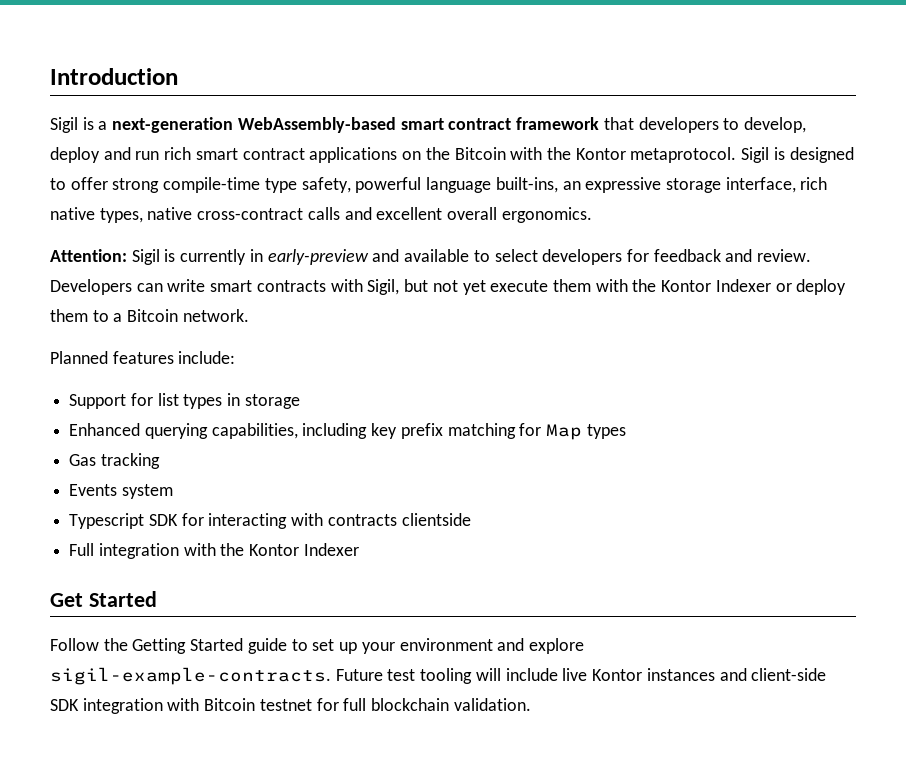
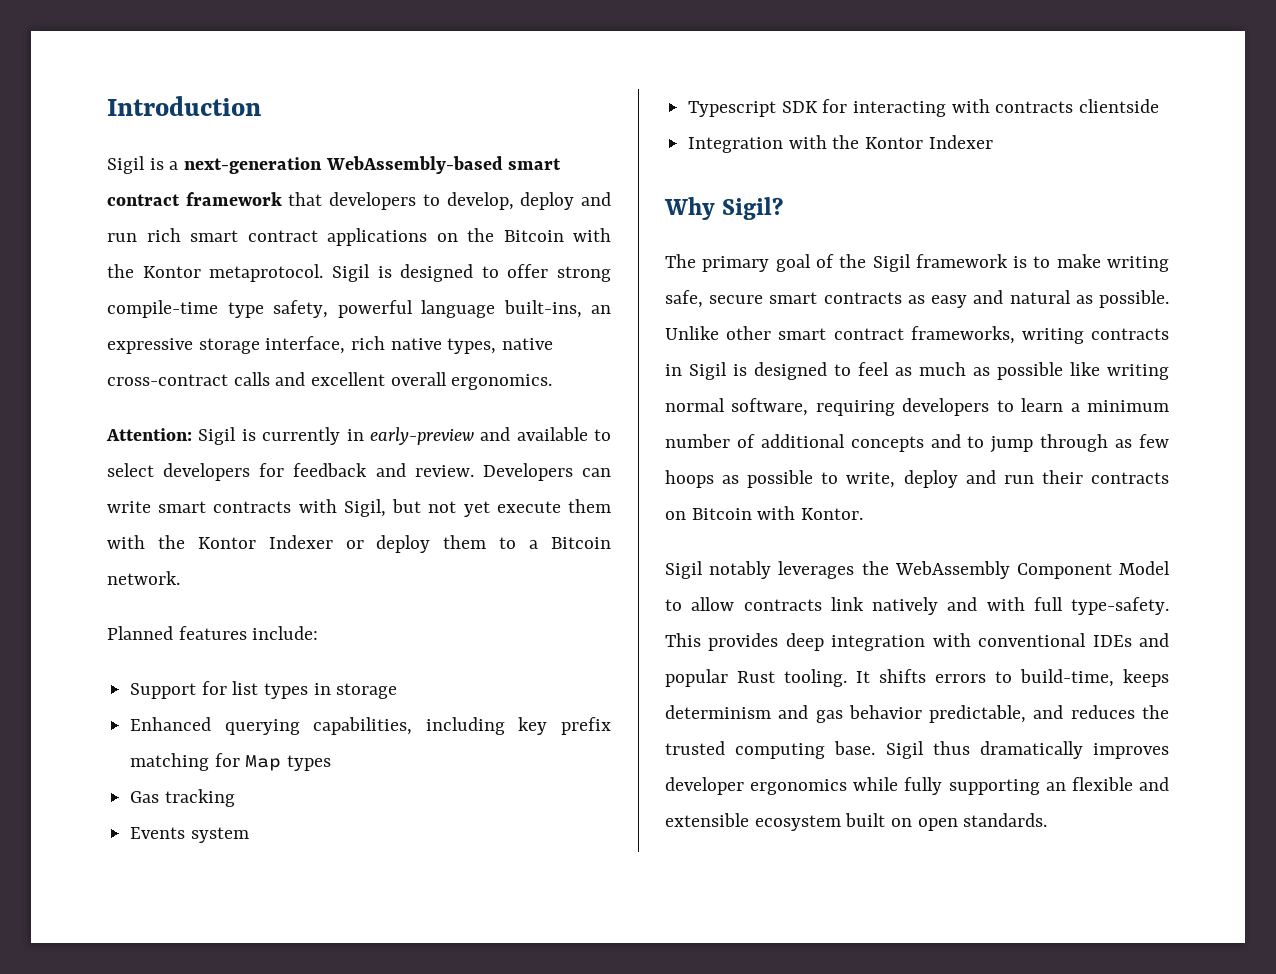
[69,543,179,559] Full integration -> [688,137,784,153] Integration
[50,591,157,607] [50,638,584,654] [50,667,827,685] [50,698,531,714] Get Started // Follow the Getting Started guide to set up your environment and explore sigil-example-contracts. Future test tooling will include live Kontor instances and client-side SDK integration with Bitcoin testnet for full blockchain validation. -> [664,197,784,220] [665,254,1169,272] [665,290,1169,308] [665,326,1169,344] [665,362,1169,380] [665,398,1169,416] [665,434,1169,453] [665,470,1169,488] [665,506,864,520] [665,561,1170,579] [665,597,1169,615] [665,633,1169,651] [665,669,1169,687] [665,705,1169,723] [665,741,1169,759] [665,777,1169,795] [665,813,1048,831] Why Sigil? // The primary goal of the Sigil framework is to make writing safe, secure smart contracts as easy and natural as possible. Unlike other smart contract frameworks, writing contracts in Sigil is designed to feel as much as possible like writing normal software, requiring developers to learn a minimum number of additional concepts and to jump through as few hoops as possible to write, deploy and run their contracts on Bitcoin with Kontor. // Sigil notably leverages the WebAssembly Component Model to allow contracts link natively and with full type-safety. This provides deep integration with conventional IDEs and popular Rust tooling. It shifts errors to build-time, keeps determinism and gas behavior predictable, and reduces the trusted computing base. Sigil thus dramatically improves developer ergonomics while fully supporting an flexible and extensible ecosystem built on open standards.

